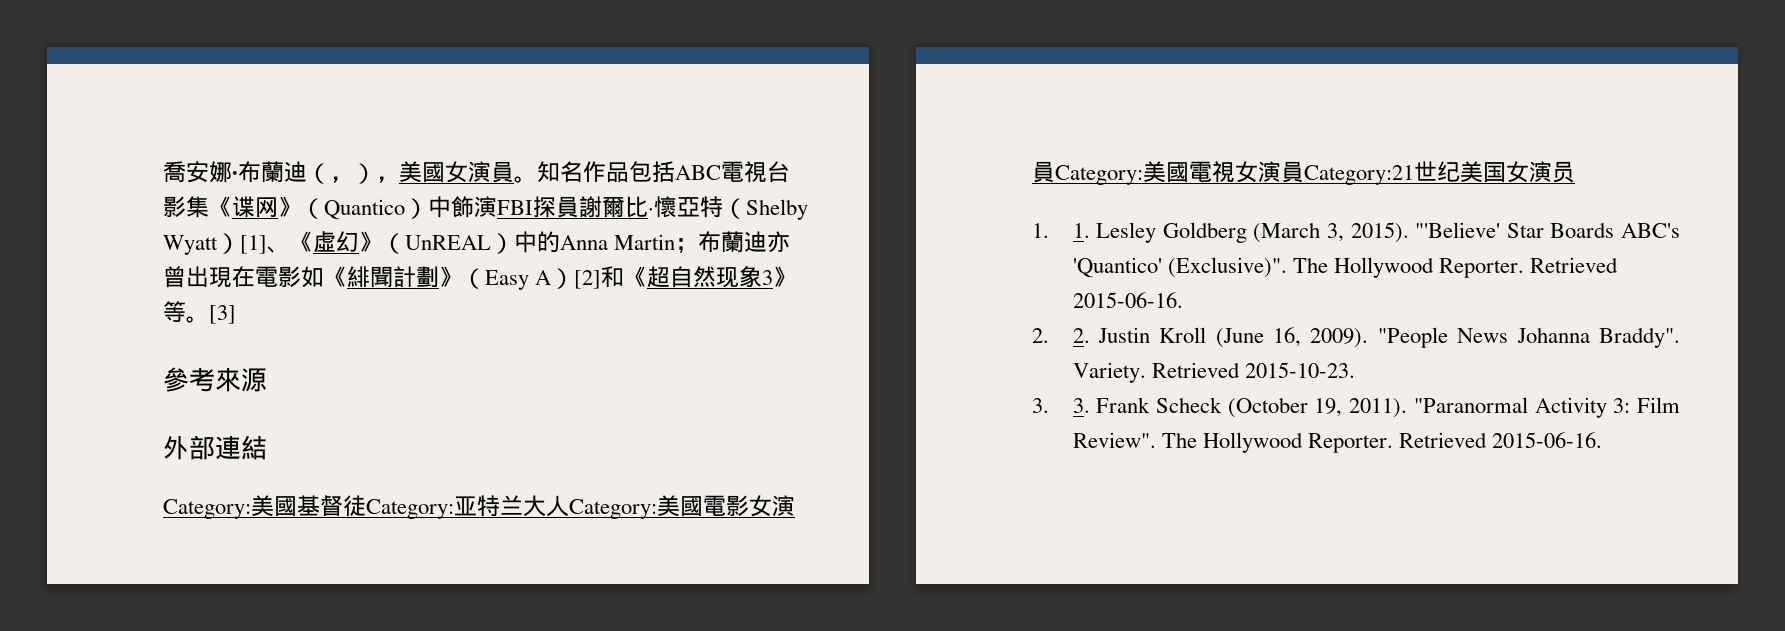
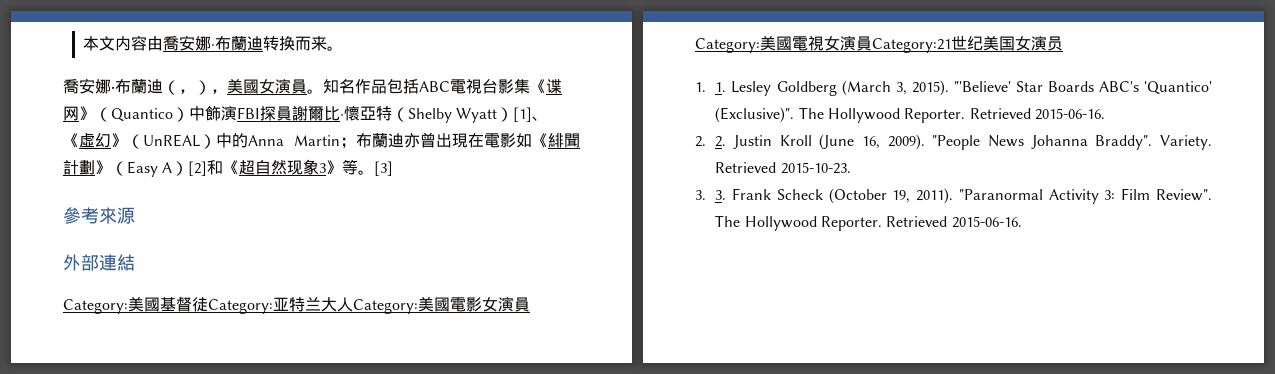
(163, 172) none -> [83,35,344,51] 本文内容由喬安娜·布蘭迪转换而来。 //

